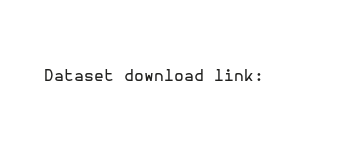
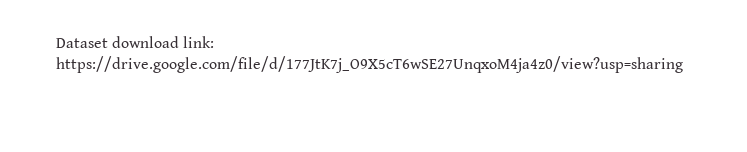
(264, 75) none -> [56,56,683,73] https://drive.google.com/file/d/177JtK7j_O9X5cT6wSE27UnqxoM4ja4z0/view?usp=sharing

